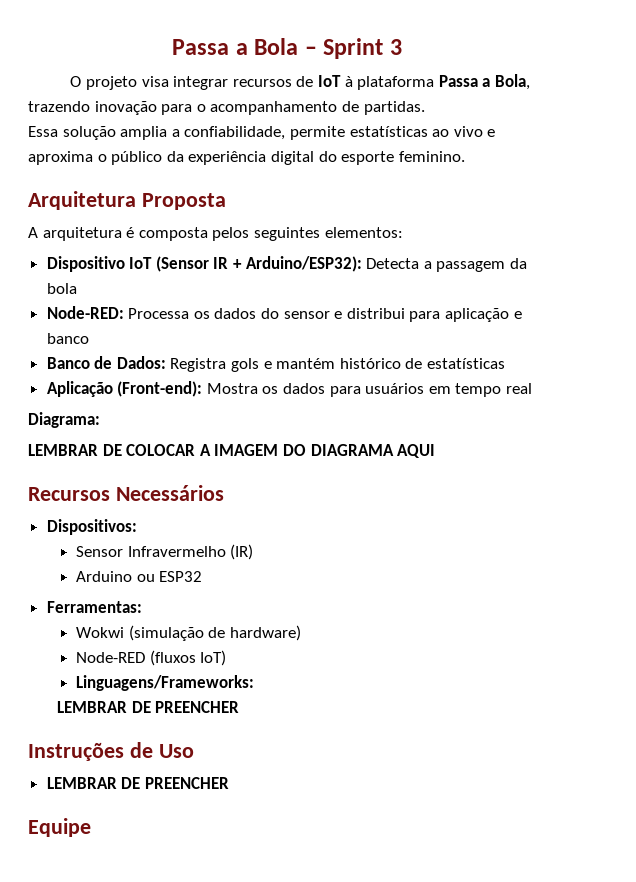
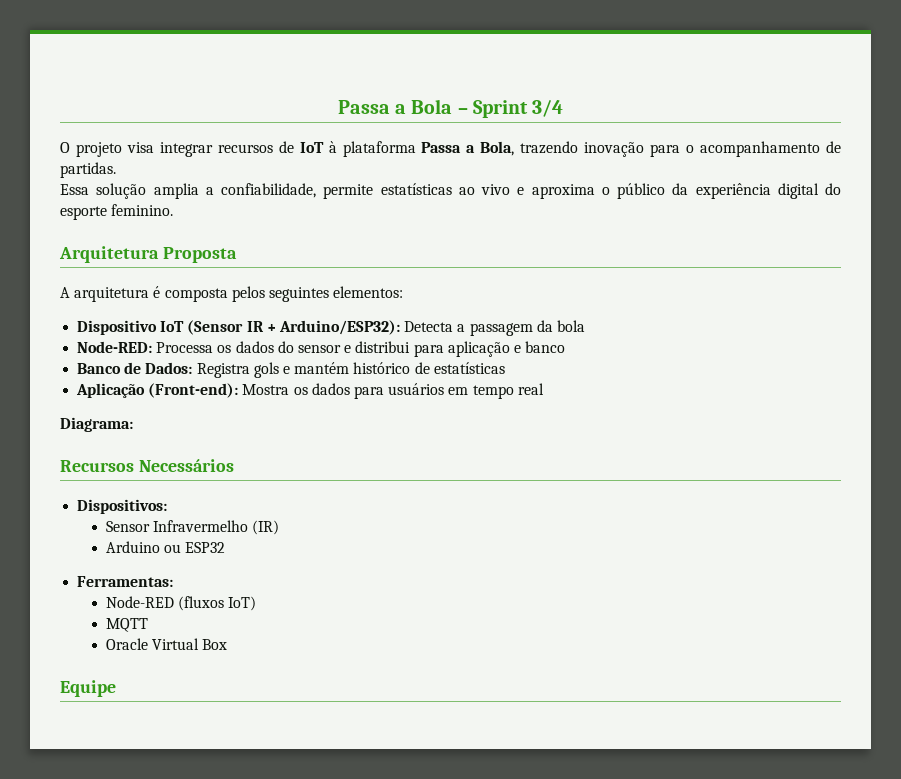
[389,39,402,55] 3 -> [532,100,564,117] 3/4
[28,444,436,458] // LEMBRAR DE COLOCAR A IMAGEM DO DIAGRAMA AQUI -> (133, 424) none
[76,625,301,641] // Wokwi (simulação de hardware) -> (174, 581) none
[76,675,255,691] [57,701,240,713] [28,742,194,761] [46,777,229,789] Linguagens/Frameworks: // LEMBRAR DE PREENCHER // Instruções de Uso // LEMBRAR DE PREENCHER -> [105,618,148,632] [105,638,227,650] MQTT // Oracle Virtual Box

